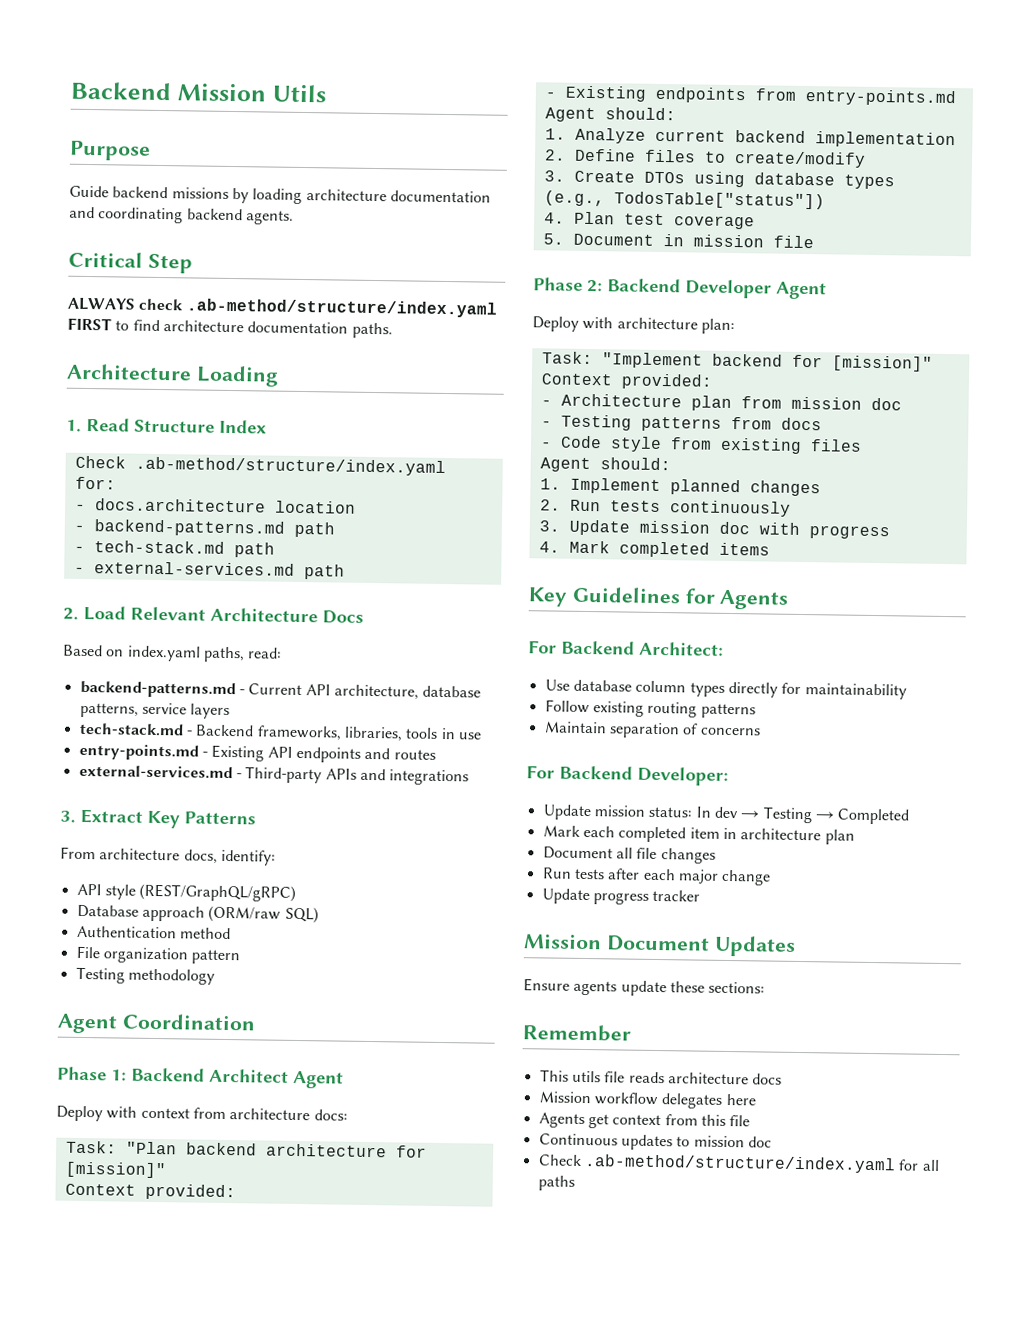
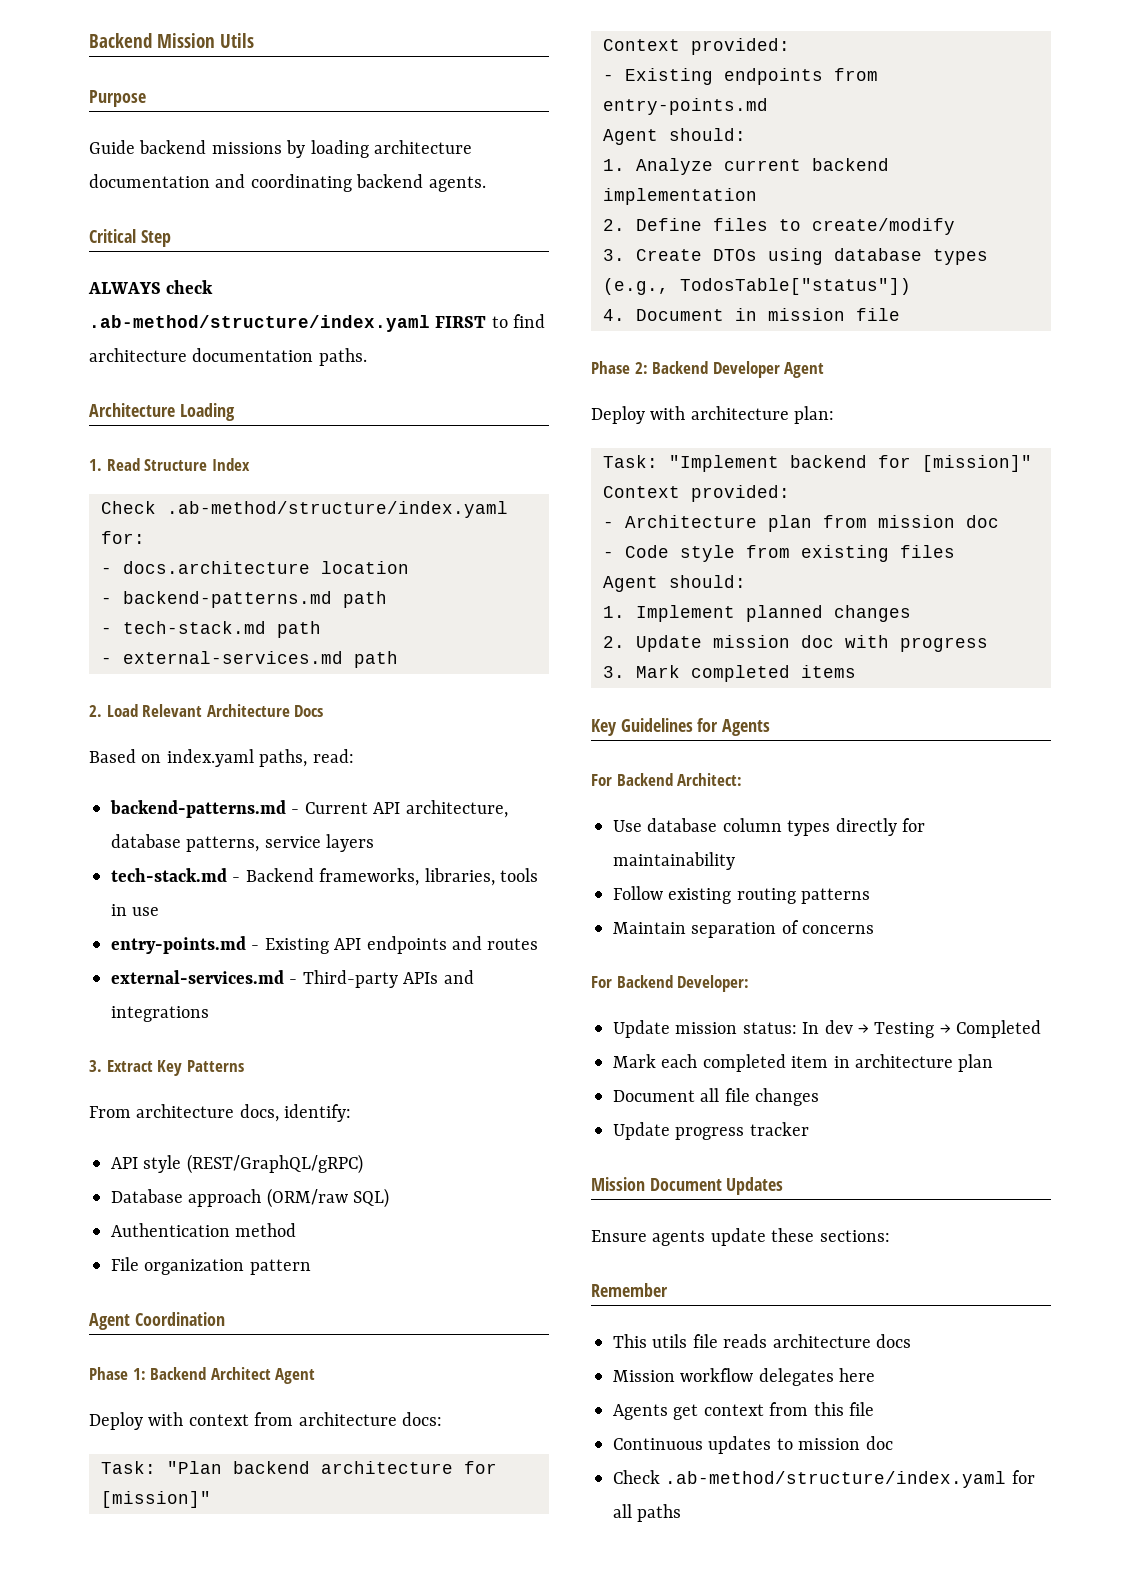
[75,966,215,985] // Testing methodology -> (311, 1267) none
[573,211,755,230] [542,233,564,245] Plan test coverage // 5. -> (625, 315) none
[540,414,822,432] // - Testing patterns from docs -> (999, 521) none
[569,499,791,517] [538,520,560,532] Run tests continuously // 3. -> (625, 642) none
[538,541,560,553] 4. -> [603,666,625,678] 3.
[541,867,772,886] // Run tests after each major change -> (820, 1097) none

